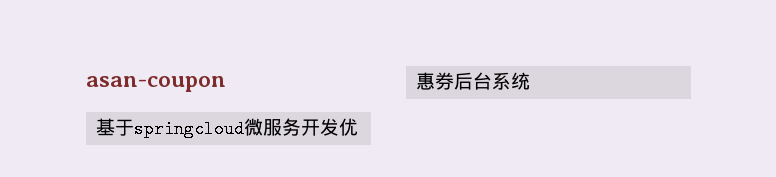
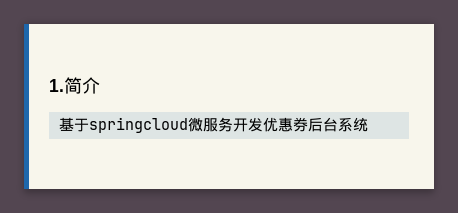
[86,76,226,92] asan-coupon -> [49,77,100,94] 1.简介

